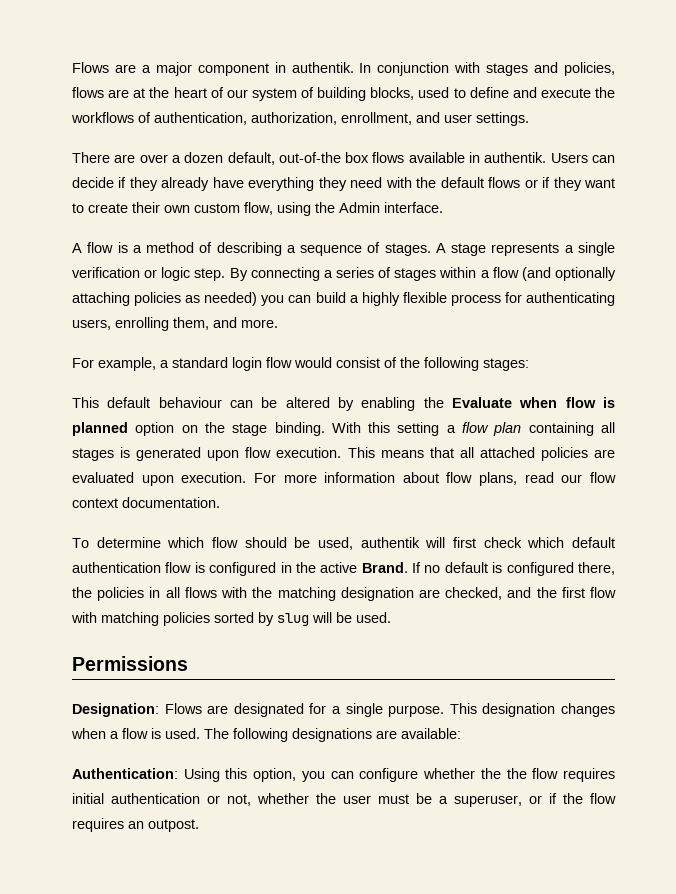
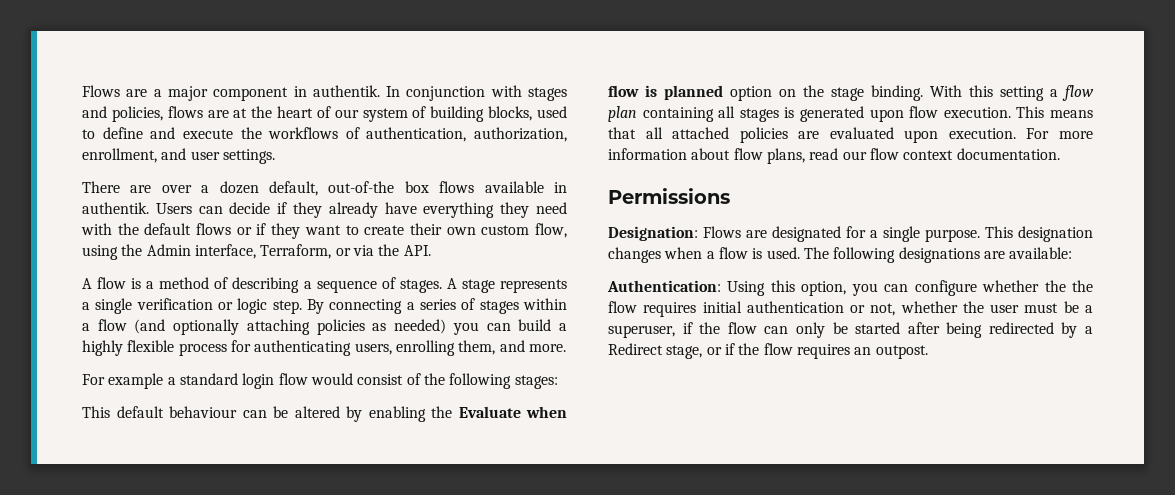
[384,202,443,213] interface. -> [194,244,431,259] interface, Terraform, or via the API.
[98,357,156,371] example, -> [108,373,164,389] example
[72,537,615,550] [72,562,615,576] [72,587,616,601] [71,612,391,626] // To determine which flow should be used, authentik will first check which default authentication flow is configured in the active Brand. If no default is configured there, the policies in all flows with the matching designation are checked, and the first flow with matching policies sorted by slug will be used. -> (1060, 154) none
(522, 801) none -> [682,322,1093,338] [608,343,703,359] if the flow can only be started after being redirected by a Redirect stage,

